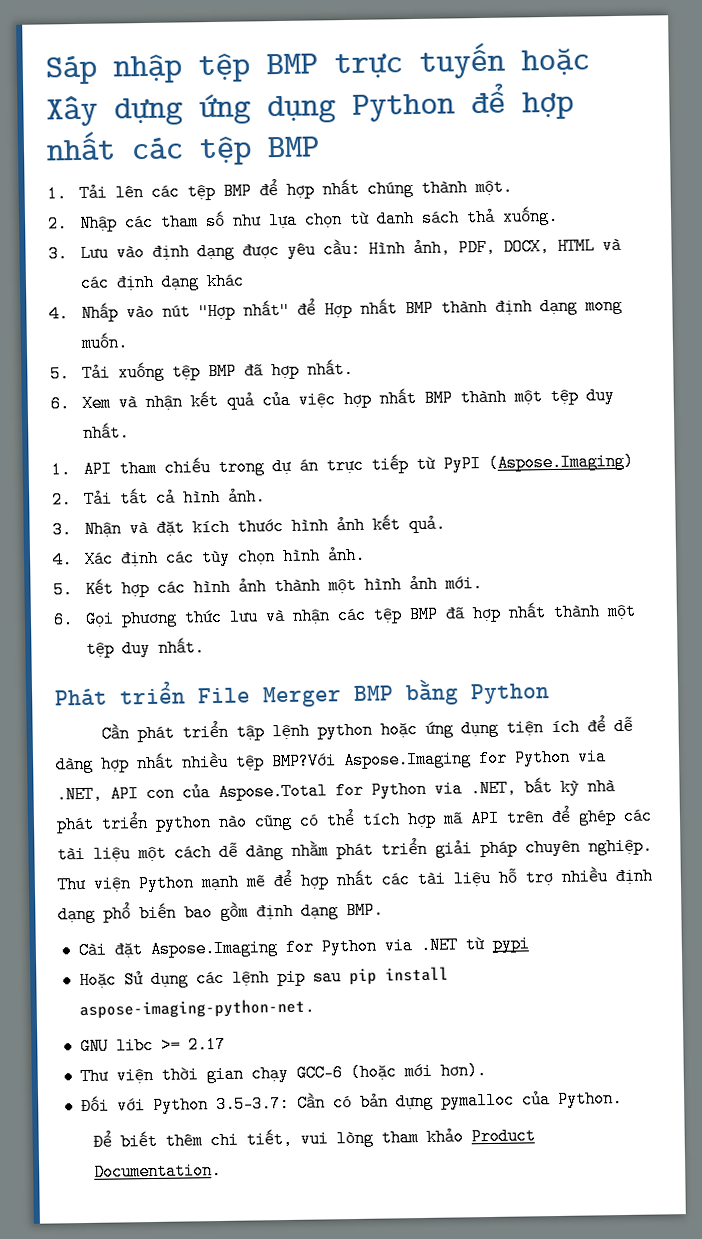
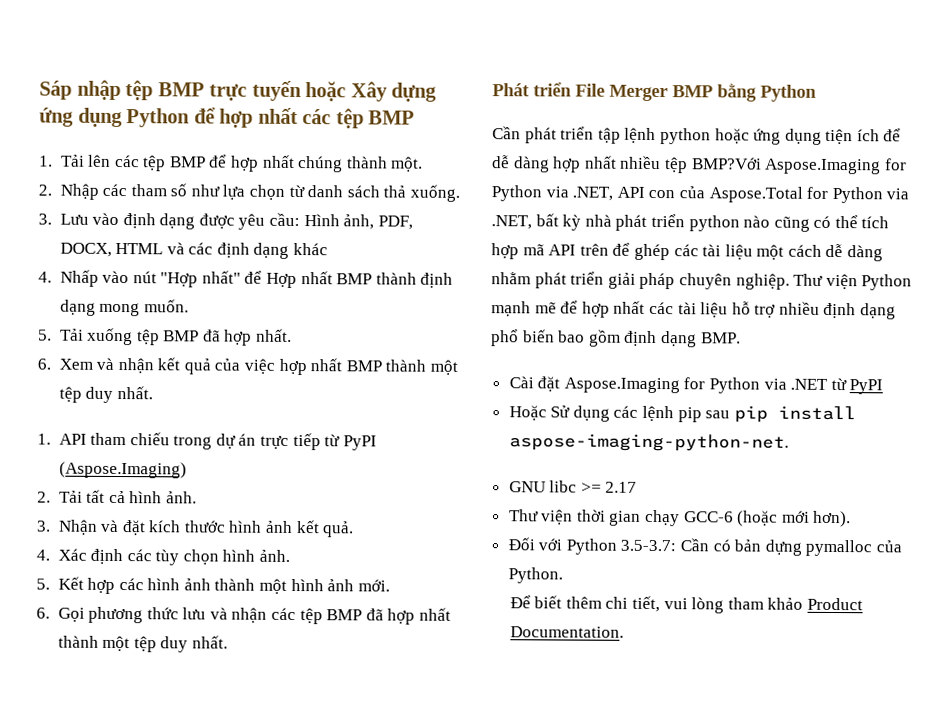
[491,935,530,953] pypi -> [849,379,884,395] PyPI

